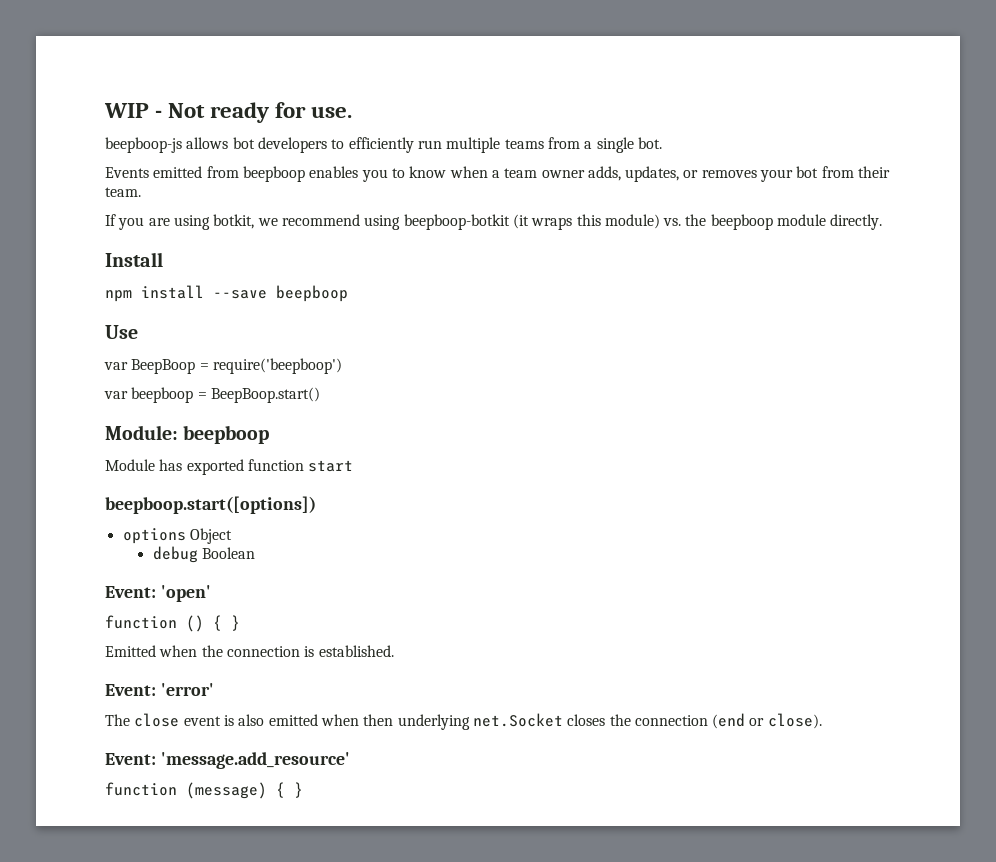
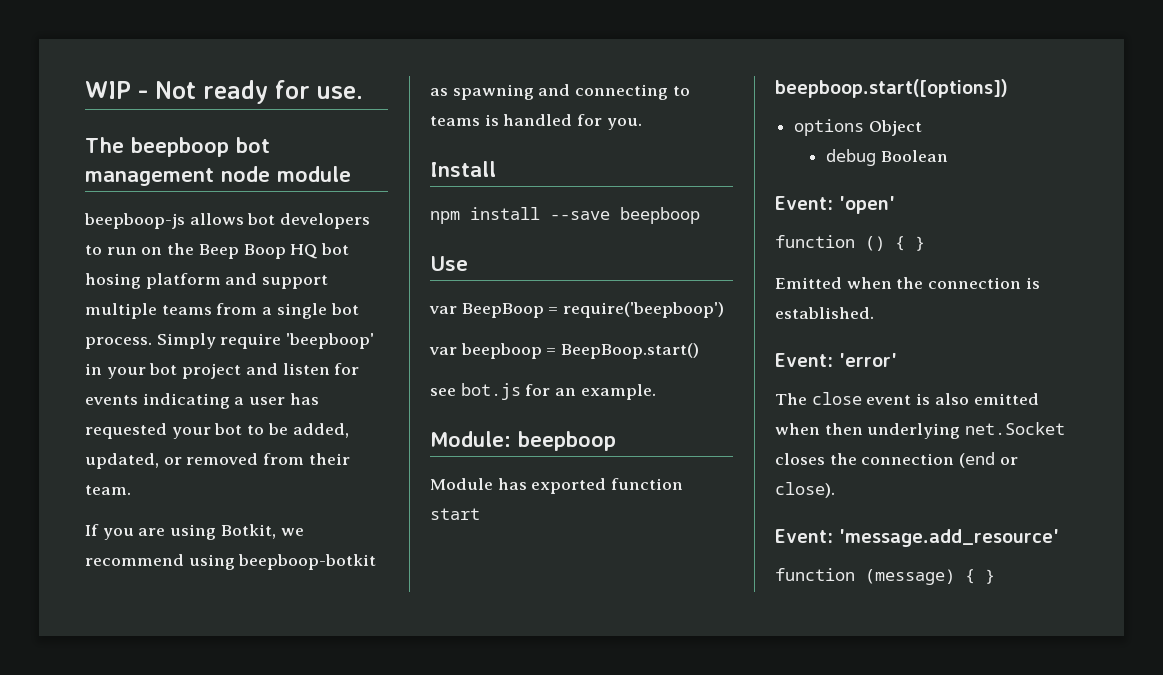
(353, 112) none -> [85,137,270,157] [85,166,351,186] // The beepboop bot management node module
[348,137,442,153] efficiently run -> [106,243,350,259] [85,273,329,289] run on the Beep Boop HQ bot hosing platform and support
[637,137,662,149] [105,166,819,182] bot. // Events emitted from beepboop enables you to know when a team owner adds, updates, or removes your bot -> [330,303,359,315] [85,333,375,349] [85,363,360,379] [85,393,319,409] [85,423,349,439] [85,453,259,469] bot process. Simply require 'beepboop' in your bot project and listen for events indicating a user has requested your bot to be added, updated, or removed
[213,214,255,229] botkit, -> [220,524,276,539] Botkit,
[512,214,883,230] (it wraps this module) vs. the beepboop module directly. -> [430,84,690,100] [430,114,642,130] as spawning and connecting to teams is handled for you.
(320, 395) none -> [430,383,656,400] // see bot.js for an example.

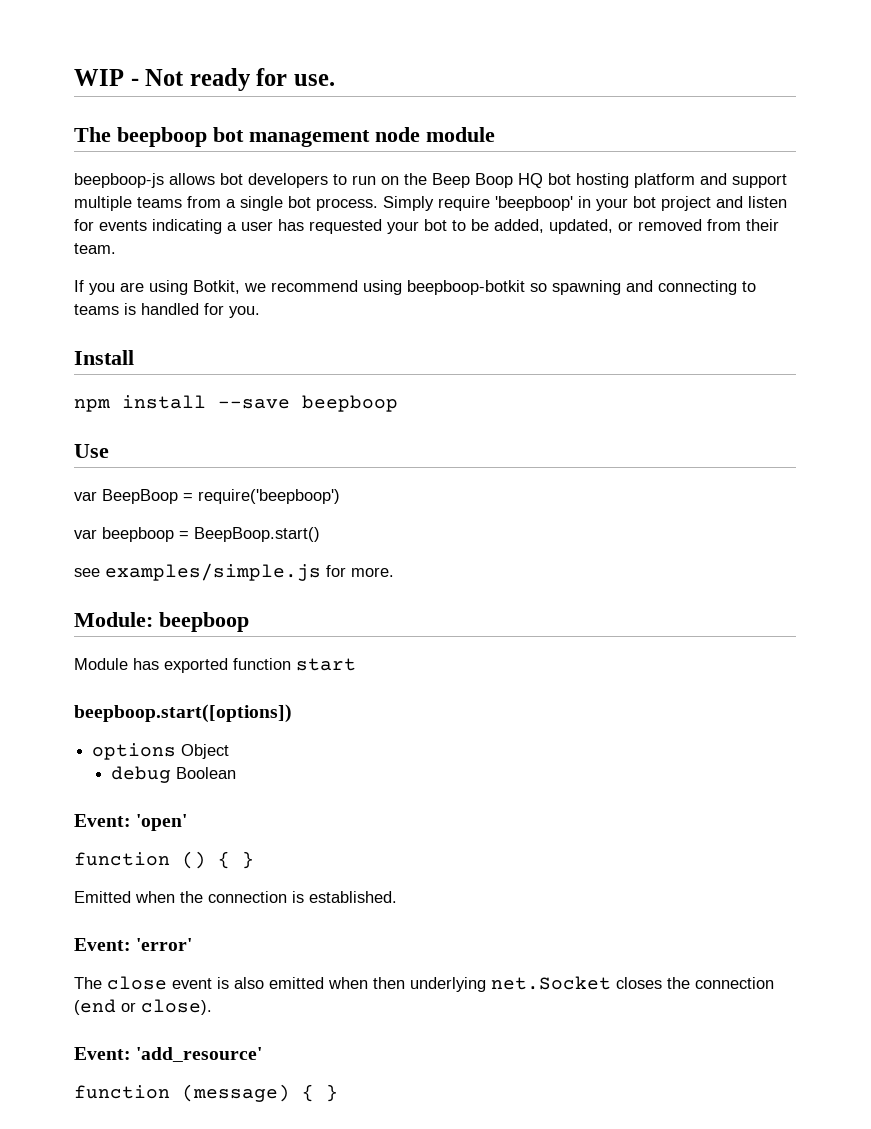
[85,273,141,289] hosing -> [576,173,629,188] hosting
[430,88,448,96] as -> [530,283,547,292] so
[460,383,656,400] bot.js for an example. -> [105,563,394,581] examples/simple.js for more.
[839,529,1059,547] 'message.add_resource' -> [136,1047,263,1062] 'add_resource'

